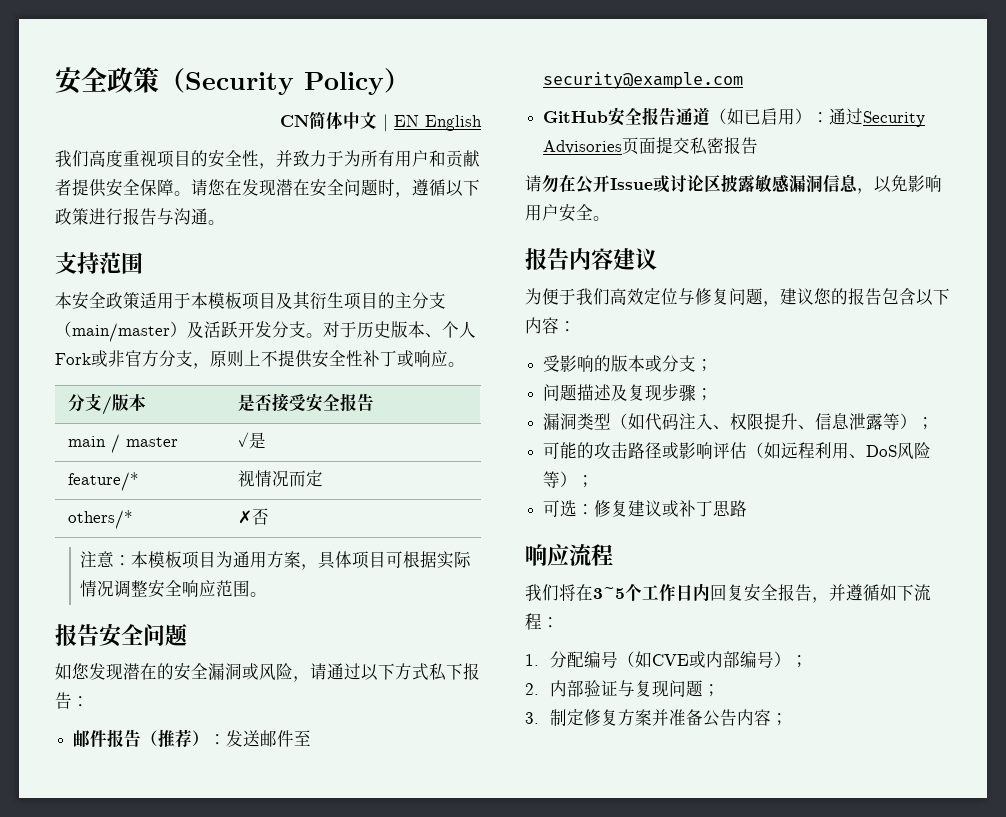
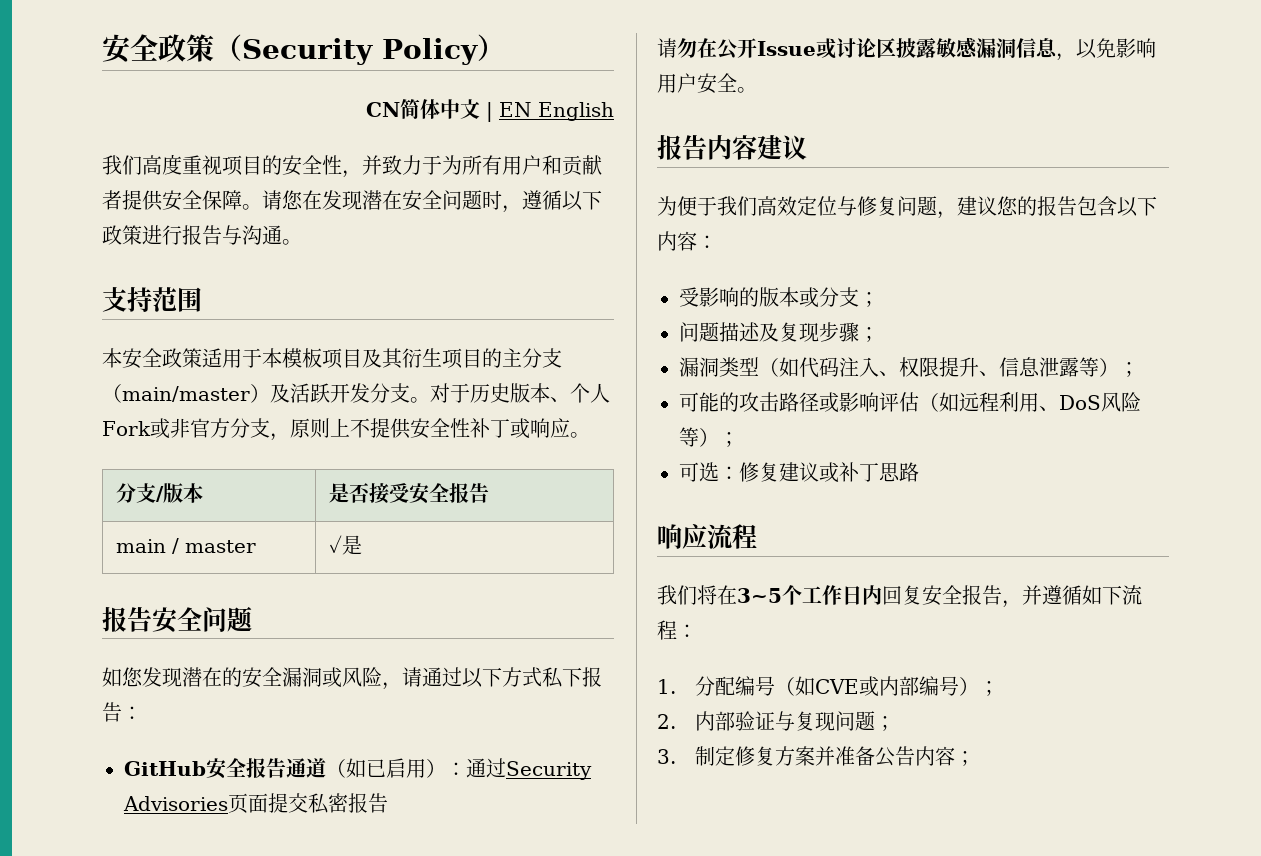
[67,472,139,491] [237,470,323,487] [67,510,133,529] [237,508,269,525] [80,551,472,570] [80,580,268,598] // feature/* | 视情况而定 // others/* | ✗否 // 注意：本模板项目为通用方案，具体项目可根据实际情况调整安全响应范围。 -> (362, 545) none
[73,729,312,748] [543,72,744,89] // 邮件报告（推荐）：发送邮件至security@example.com -> (142, 713) none

